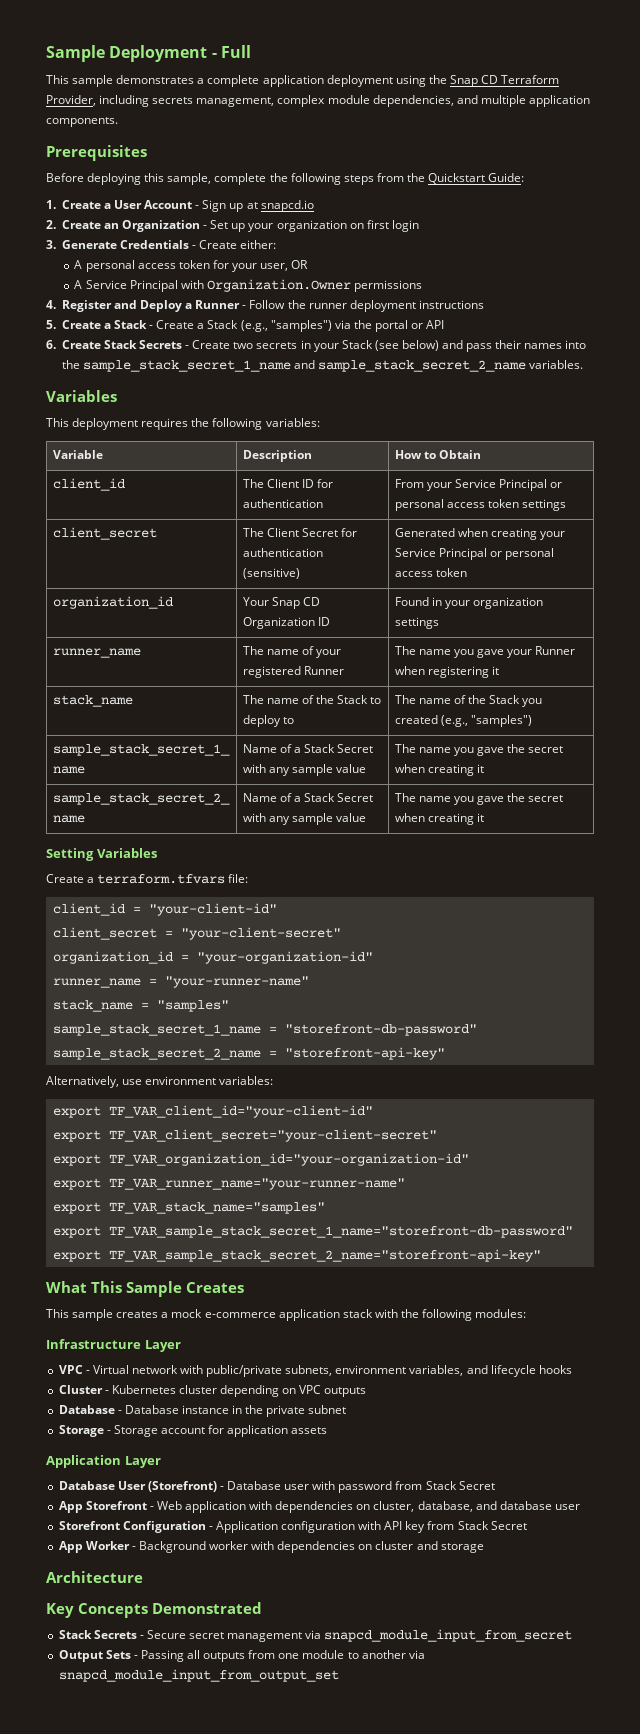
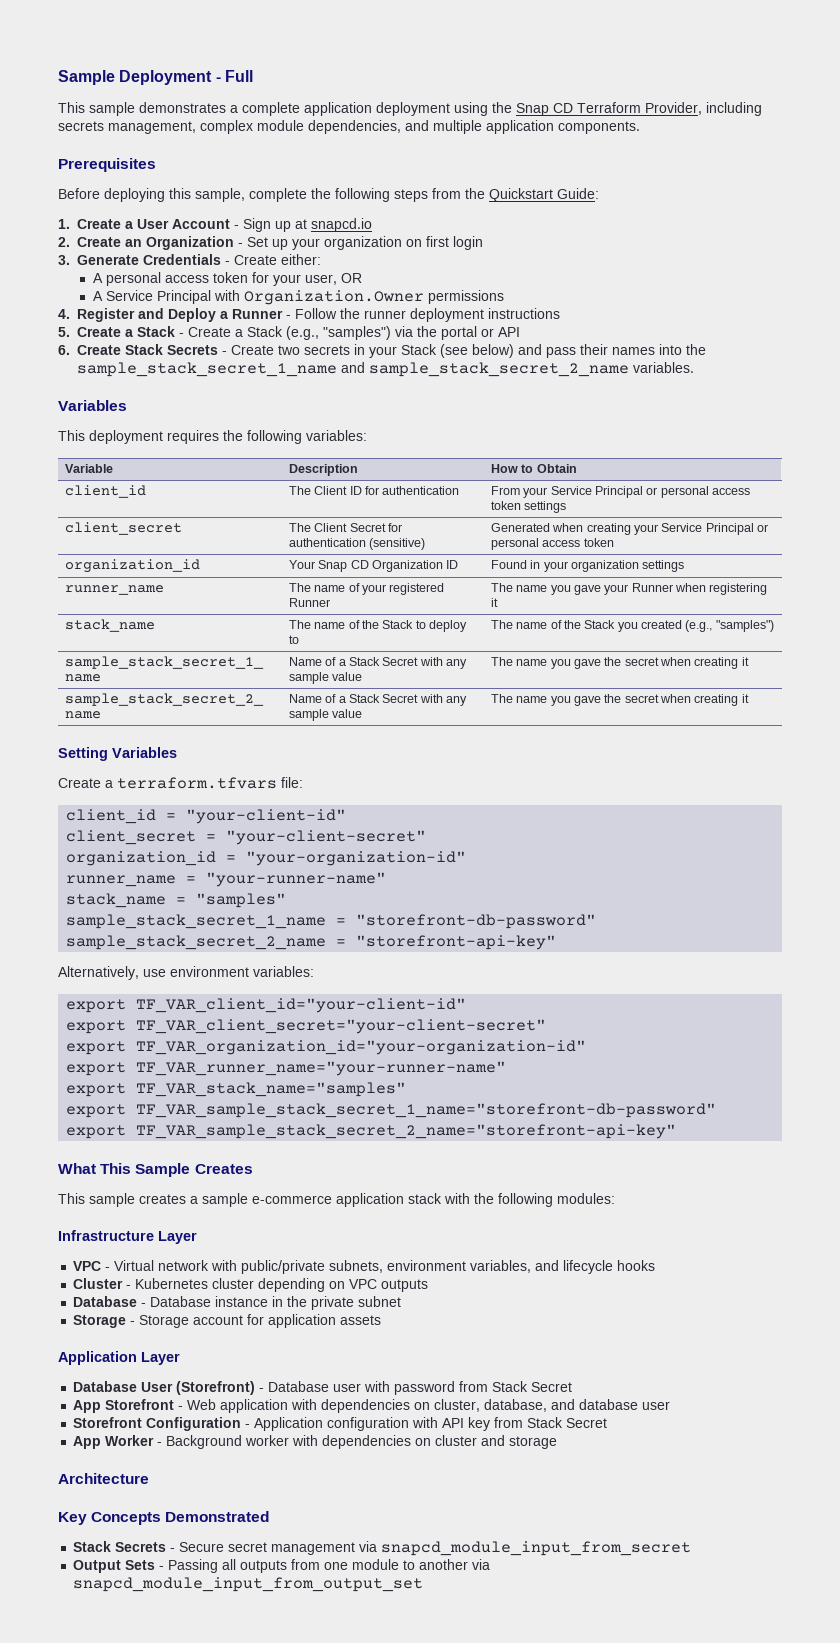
[171,1309,203,1318] mock -> [202,1193,248,1207] sample

